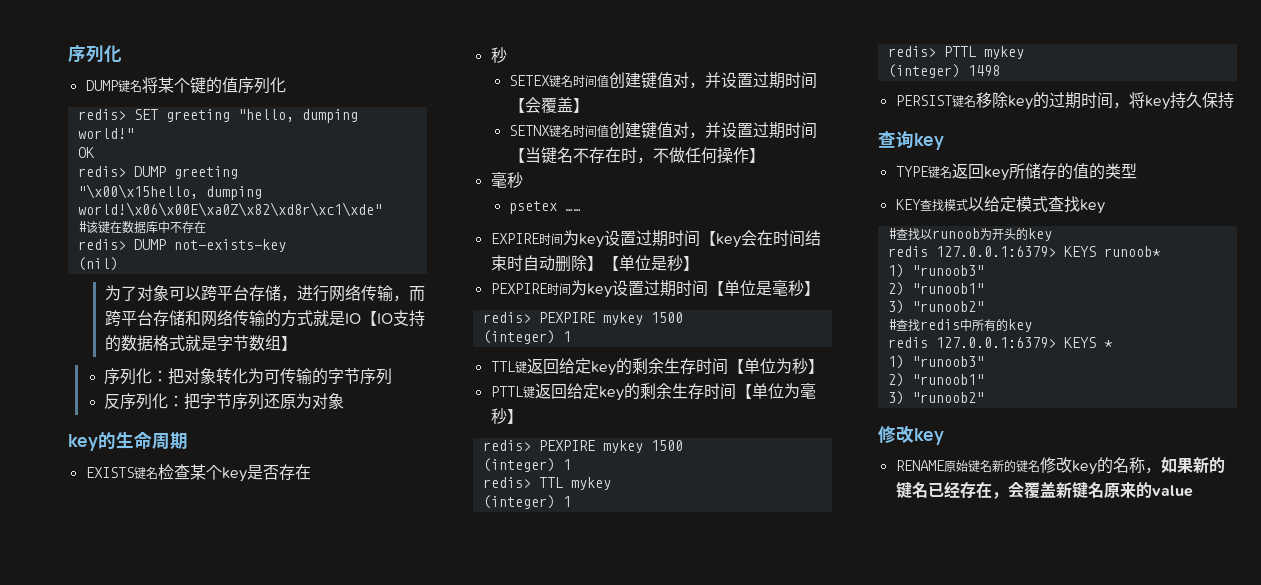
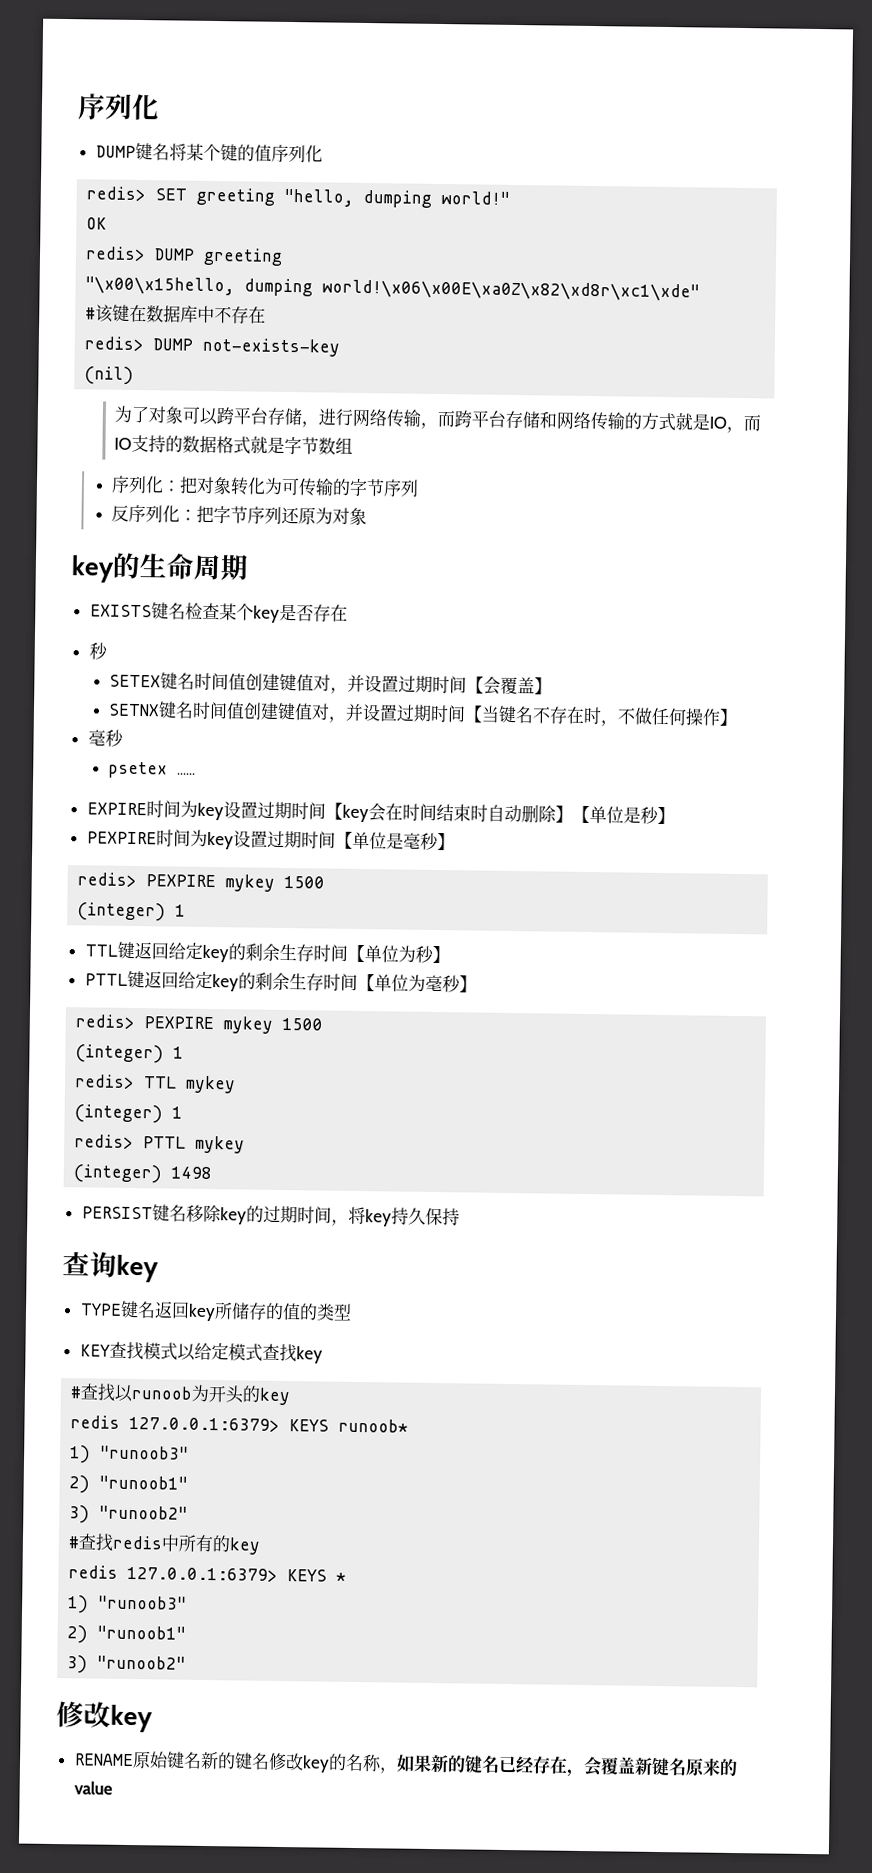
[360,311,377,326] 【 -> [726,414,762,434] ，而
[280,336,297,351] 】 -> (354, 445) none

